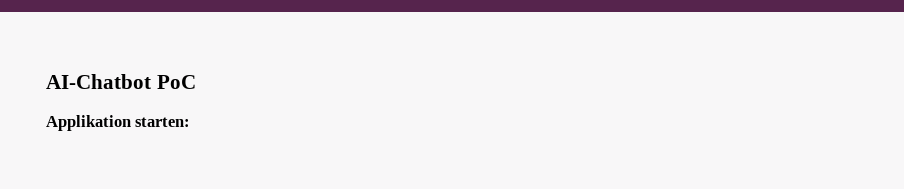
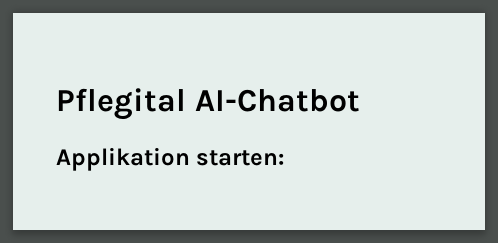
(46, 81) none -> [56,88,186,120] Pflegital
[156,75,196,89] PoC -> (360, 100) none

